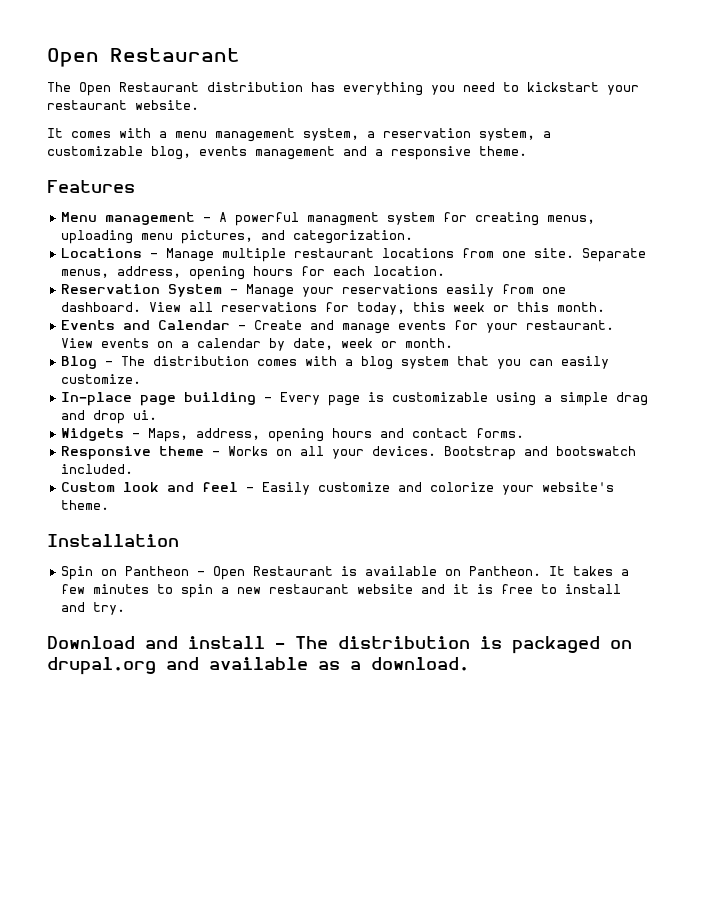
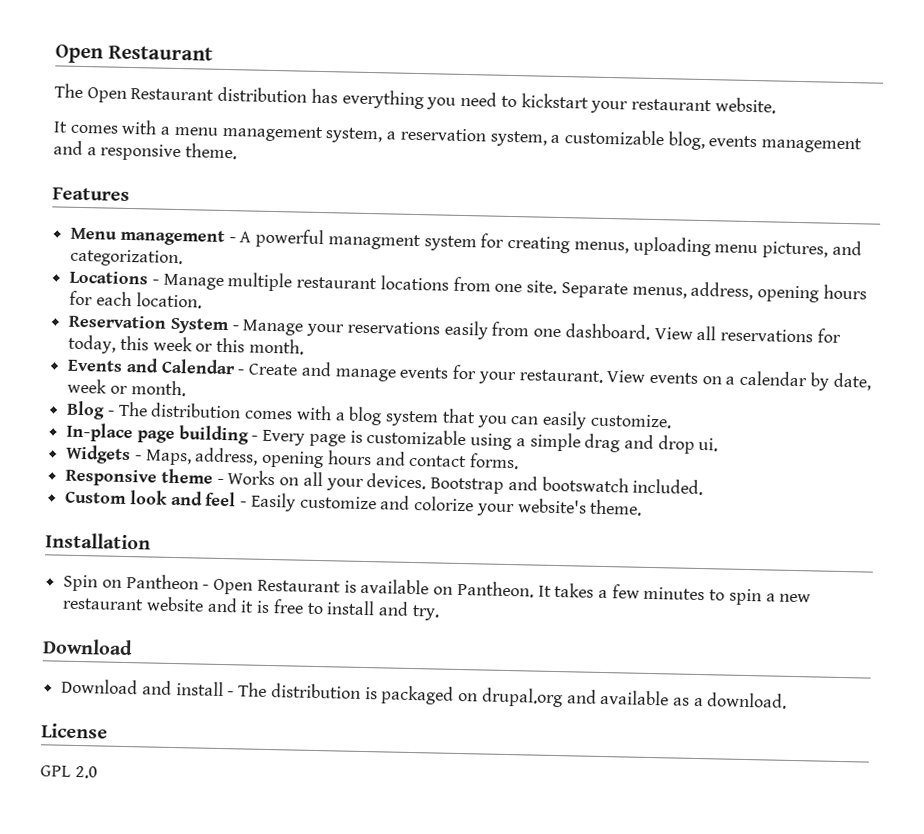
(135, 642) none -> [61,678,139,695] // Download
(469, 664) none -> [41,723,108,739] [40,765,98,779] // License // GPL 2.0

